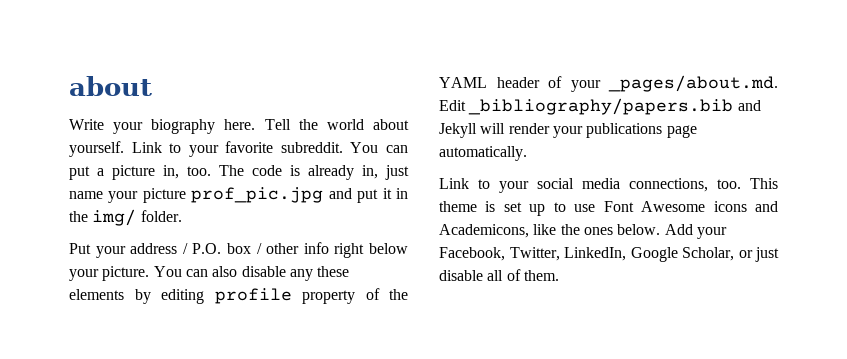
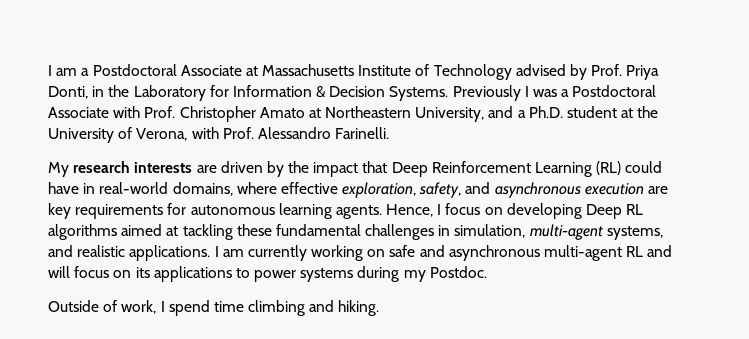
[69,76,152,96] [69,119,409,134] [69,141,408,157] [69,165,409,180] [69,187,409,203] [69,209,182,226] [69,242,408,258] [69,266,350,281] [69,288,408,304] [439,75,778,92] [439,98,761,115] [439,123,697,138] [439,146,527,161] [439,178,778,193] [439,201,778,216] [439,224,727,239] [439,247,779,262] [439,269,559,281] about // Write your biography here. Tell the world about yourself. Link to your favorite subreddit. You can put a picture in, too. The code is already in, just name your picture prof_pic.jpg and put it in the img/ folder. // Put your address / P.O. box / other info right below your picture. You can also disable any these elements by editing profile property of the YAML header of your _pages/about.md. Edit _bibliography/papers.bib and Jekyll will render your publications page automatically. // Link to your social media connections, too. This theme is set up to use Font Awesome icons and Academicons, like the ones below. Add your Facebook, Twitter, LinkedIn, Google Scholar, or just disable all of them. -> [48,64,660,80] [48,85,657,101] [48,106,659,122] [48,127,390,143] [48,161,663,177] [48,182,669,198] [48,203,644,219] [48,224,663,240] [48,245,673,261] [48,266,487,282] [48,300,380,316] I am a Postdoctoral Associate at Massachusetts Institute of Technology advised by Prof. Priya Donti, in the Laboratory for Information & Decision Systems. Previously I was a Postdoctoral Associate with Prof. Christopher Amato at Northeastern University, and a Ph.D. student at the University of Verona, with Prof. Alessandro Farinelli. // My research interests are driven by the impact that Deep Reinforcement Learning (RL) could have in real-world domains, where effective exploration, safety, and asynchronous execution are key requirements for autonomous learning agents. Hence, I focus on developing Deep RL algorithms aimed at tackling these fundamental challenges in simulation, multi-agent systems, and realistic applications. I am currently working on safe and asynchronous multi-agent RL and will focus on its applications to power systems during my Postdoc. // Outside of work, I spend time climbing and hiking.

